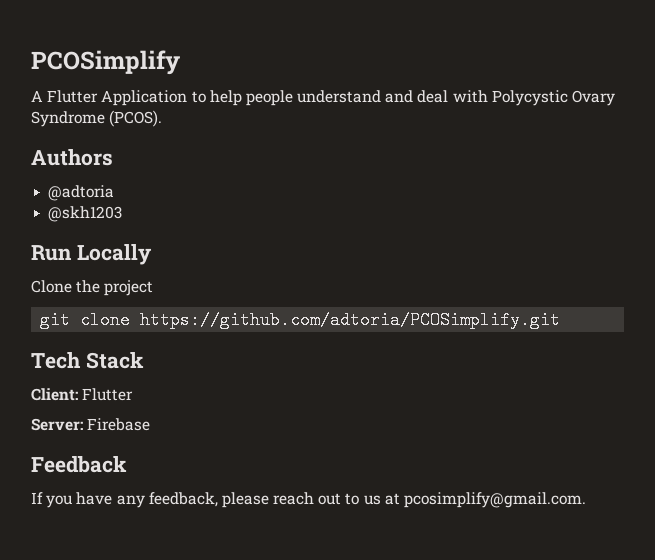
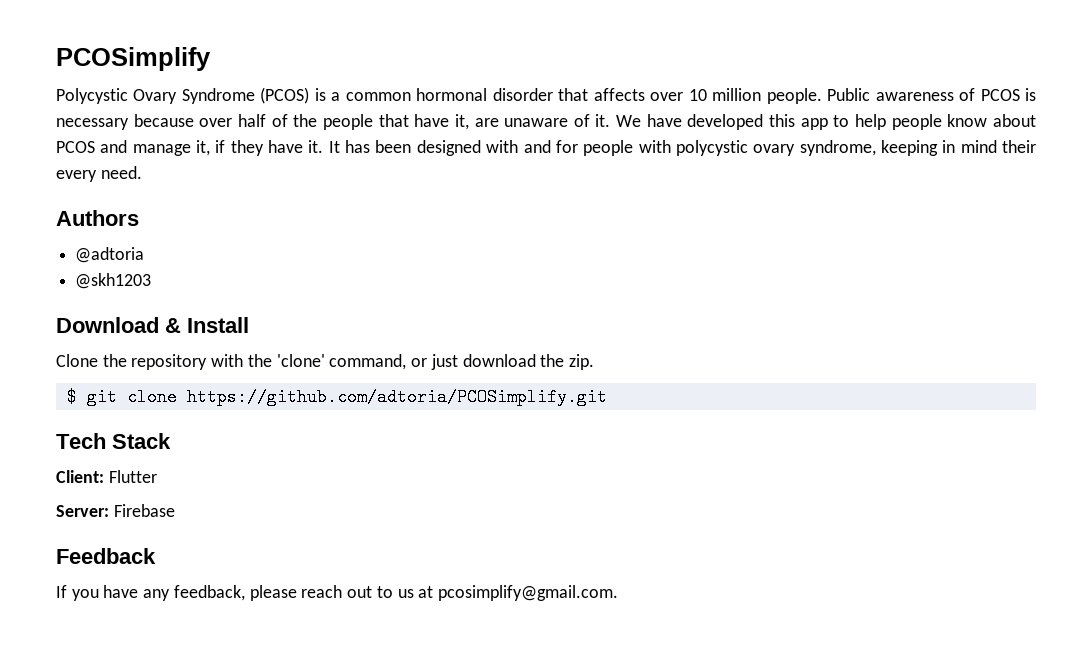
[31,90,616,106] [31,110,163,127] A Flutter Application to help people understand and deal with Polycystic Ovary Syndrome (PCOS). -> [56,87,1037,104] [56,114,1037,130] [56,140,1036,156] [56,166,142,182] Polycystic Ovary Syndrome (PCOS) is a common hormonal disorder that affects over 10 million people. Public awareness of PCOS is necessary because over half of the people that have it, are unaware of it. We have developed this app to help people know about PCOS and manage it, if they have it. It has been designed with and for people with polycystic ovary syndrome, keeping in mind their every need.
[31,244,152,265] Run Locally -> [56,317,249,333] Download & Install
[104,280,154,296] project // -> [131,354,594,370] [66,388,77,406] repository with the 'clone' command, or just download the zip. // $

